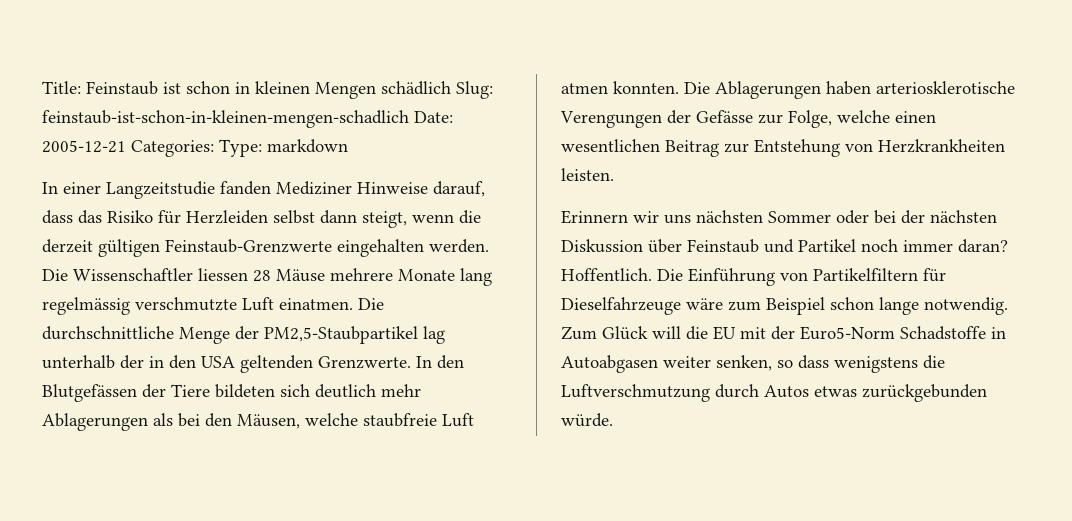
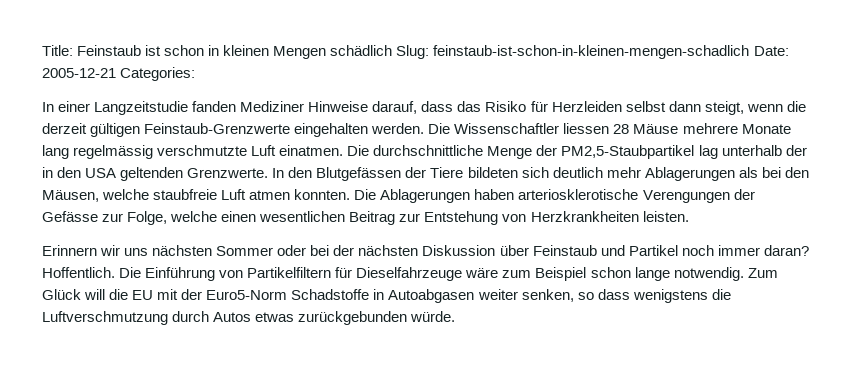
[219,139,348,157] Type: markdown -> (196, 74) none

